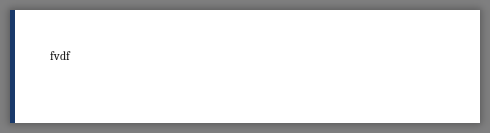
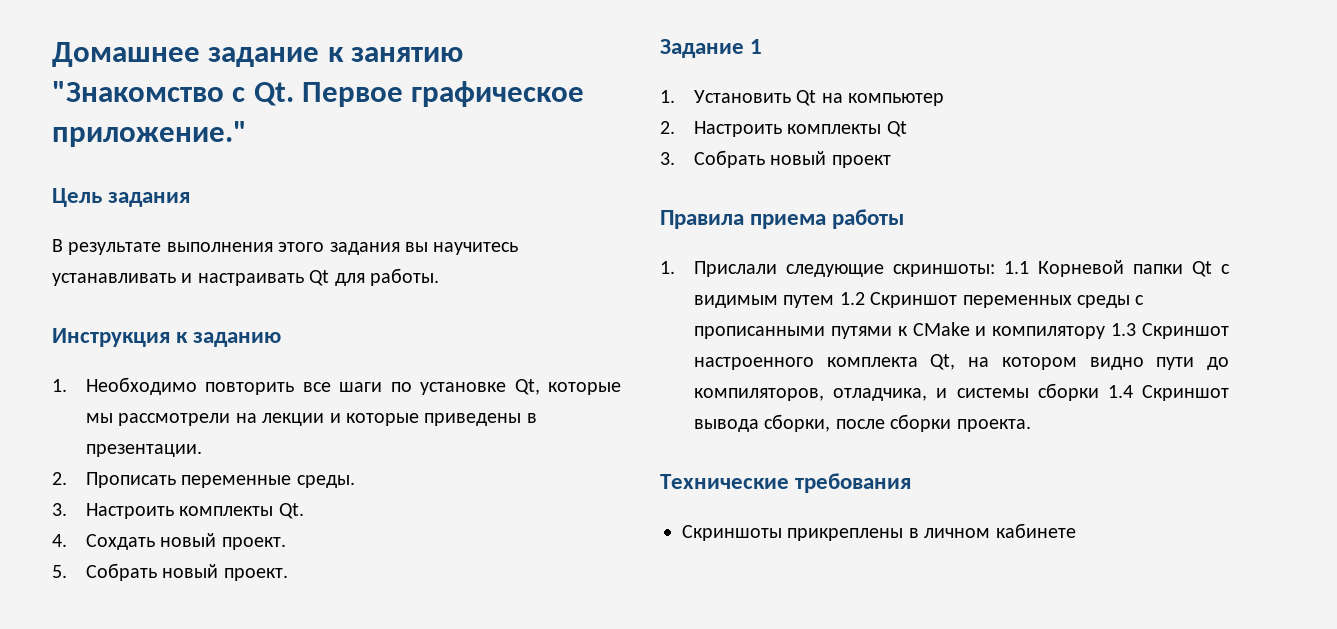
[50,51,71,60] fvdf -> [52,42,464,67] [52,81,585,107] [52,121,247,147] [52,188,191,207] [52,239,519,255] [52,268,439,286] [52,328,282,347] [52,377,622,395] [85,413,537,426] [85,444,202,457] [52,472,355,488] [52,503,304,519] [52,533,286,550] [52,563,288,581] [660,39,763,58] [660,90,945,106] [660,121,907,137] [660,150,891,168] [660,209,905,229] [660,260,1230,277] [693,292,1145,308] [693,322,1229,339] [693,354,1229,370] [693,383,1229,401] [693,414,1031,432] [660,473,912,493] [682,523,1076,541] Домашнее задание к занятию "Знакомство с Qt. Первое графическое приложение." // Цель задания // В результате выполнения этого задания вы научитесь устанавливать и настраивать Qt для работы. // Инструкция к заданию // 1. Необходимо повторить все шаги по установке Qt, которые мы рассмотрели на лекции и которые приведены в презентации. // 2. Прописать переменные среды. // 3. Настроить комплекты Qt. // 4. Сохдать новый проект. // 5. Собрать новый проект. // Задание 1 // 1. Установить Qt на компьютер // 2. Настроить комплекты Qt // 3. Собрать новый проект // Правила приема работы // 1. Прислали следующие скриншоты: 1.1 Корневой папки Qt с видимым путем 1.2 Скриншот переменных среды с прописанными путями к CMake и компилятору 1.3 Скриншот настроенного комплекта Qt, на котором видно пути до компиляторов, отладчика, и системы сборки 1.4 Скриншот вывода сборки, после сборки проекта. // Технические требования // Скриншоты прикреплены в личном кабинете

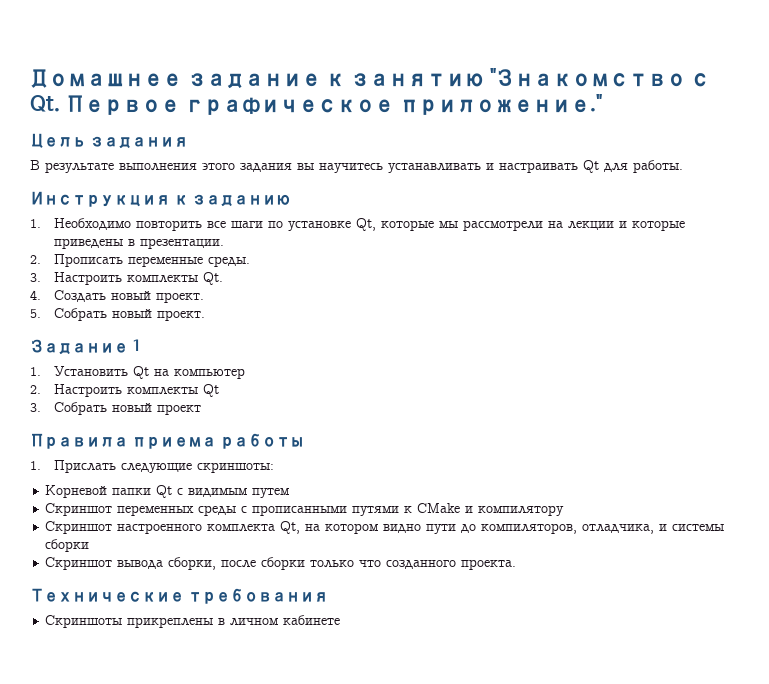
[85,534,155,550] Сохдать -> [54,290,107,302] Создать
[693,261,777,277] Прислали -> [54,460,117,473] Прислать
[1003,261,1029,274] 1.1 -> (275, 467) //
[839,292,865,305] 1.2 -> (290, 493) //
[1111,323,1137,336] 1.3 -> (565, 510) //
[1107,385,1133,398] 1.4 -> (90, 545) //
(952, 423) none -> [310,560,457,569] только что созданного

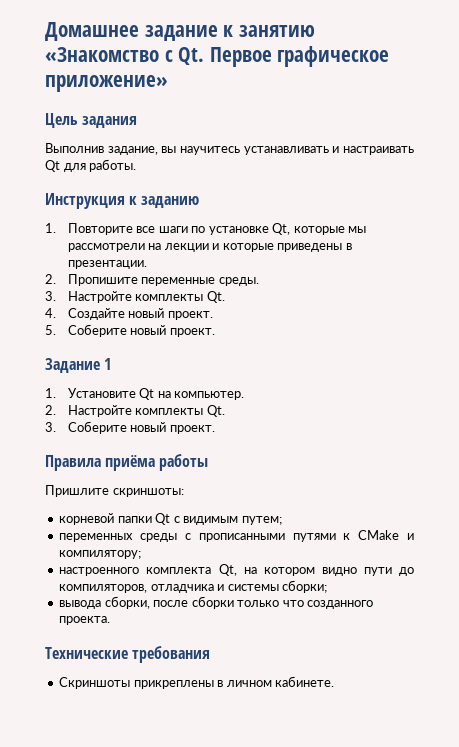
[489,68,686,87] "Знакомство -> [45,47,159,62] «Знакомство
[400,94,603,115] приложение." -> [45,75,168,92] приложение»
[30,160,292,173] В результате выполнения этого задания -> [45,143,158,155] Выполнив задание,
[54,218,203,231] Необходимо повторить -> [67,223,133,235] Повторите
[54,254,124,267] Прописать -> [67,274,138,286] Пропишите
[54,272,123,285] Настроить -> [67,291,132,303] Настройте
[54,290,107,302] Создать -> [67,308,125,320] Создайте
[54,308,108,321] Собрать -> [67,324,127,337] Соберите
[54,366,129,376] Установить -> [67,388,136,398] Установите
[174,368,246,379] [30,384,220,397] [30,402,202,415] компьютер // 2. Настроить комплекты Qt // 3. Собрать новый проект -> [174,391,245,400] [45,405,225,417] [45,421,215,434] компьютер. // 2. Настройте комплекты Qt. // 3. Соберите новый проект.
[132,436,217,449] приема -> [105,455,156,471] приёма
[30,460,193,473] 1. Прислать следующие -> [45,485,109,497] Пришлите
[45,485,108,498] Корневой -> [59,513,115,525] корневой
[252,488,290,498] [45,503,113,516] путем // Скриншот -> [241,516,282,525] путем; //
[478,505,565,516] [45,521,113,534] компилятору // Скриншот -> [59,550,142,559] компилятору; //
[582,524,655,534] отладчика, -> [150,584,214,593] отладчика
[45,539,90,552] [45,557,113,570] сборки // Скриншот -> [282,580,328,593] сборки; //
[283,615,341,625] кабинете -> [275,676,335,687] кабинете.

